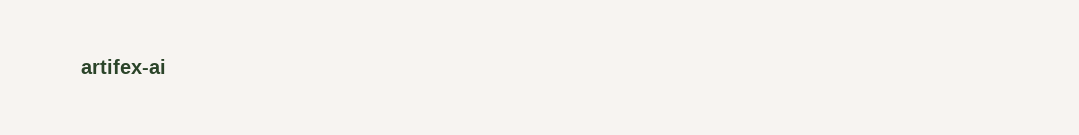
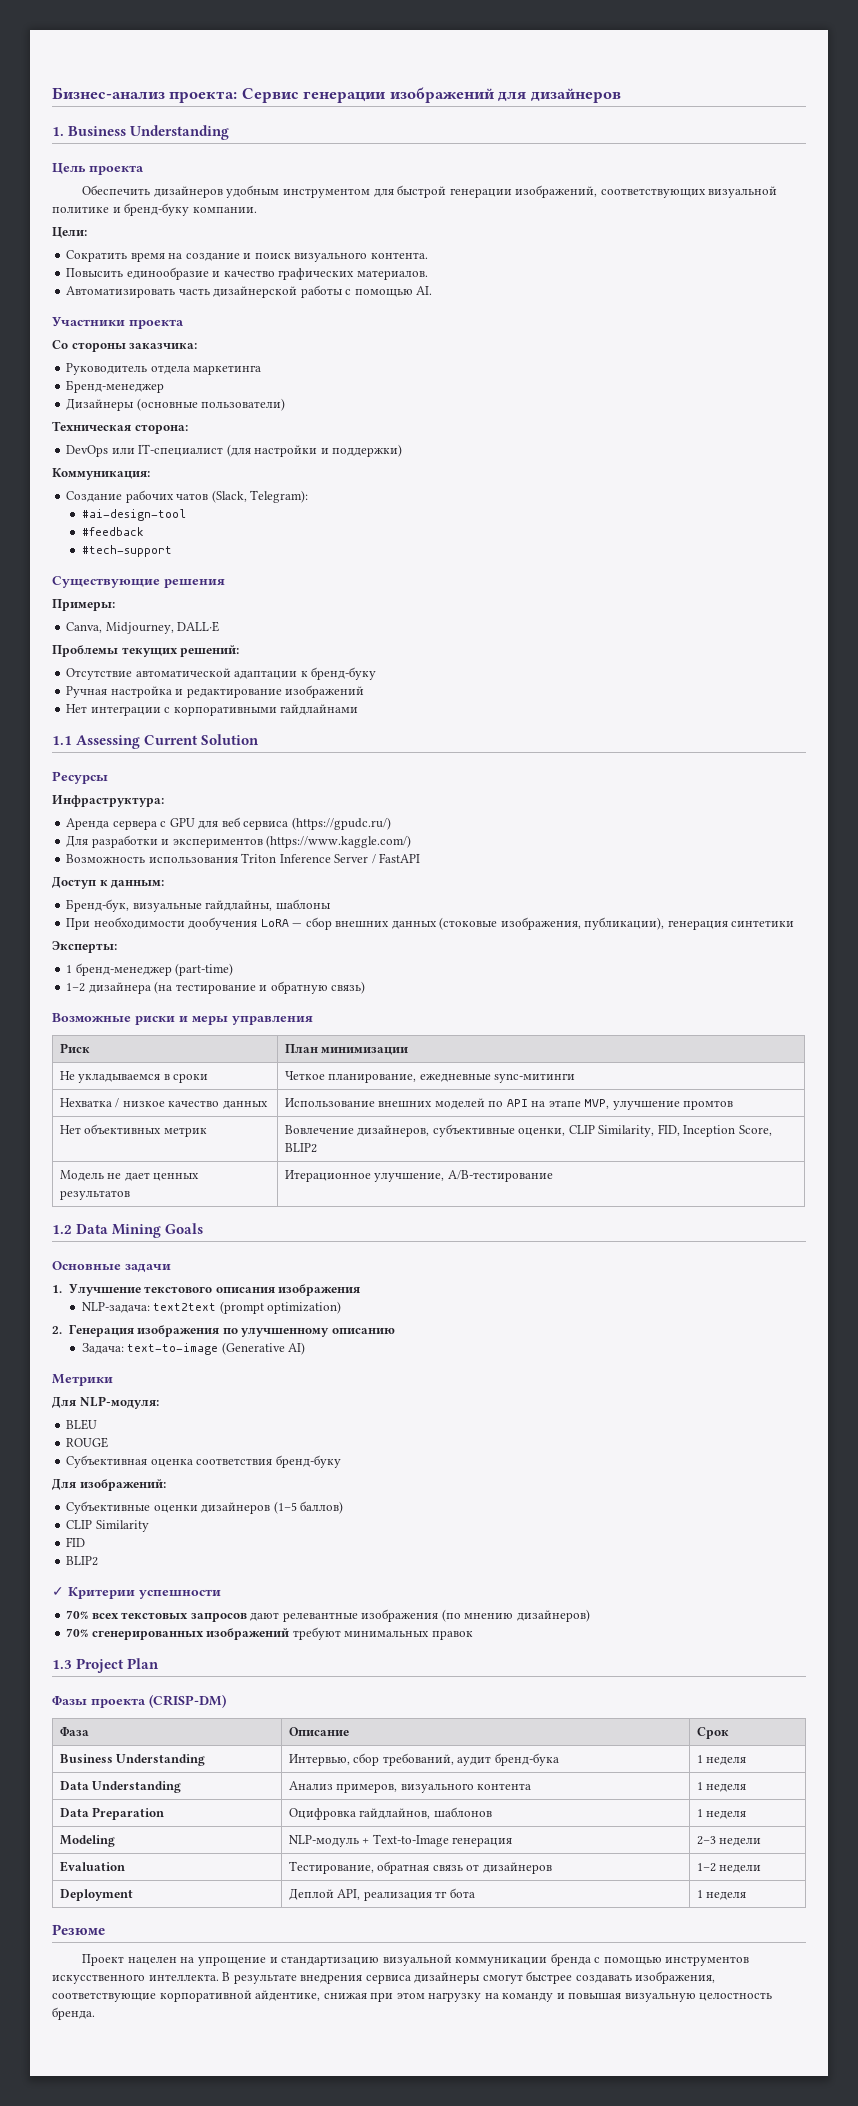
[81,59,166,74] artifex-ai -> [52,87,621,103] [52,125,230,140] [52,163,144,175] [82,185,778,198] [52,203,257,216] [52,227,87,238] [66,250,428,262] [66,267,428,280] [66,285,433,298] [52,317,184,329] [52,340,198,352] [66,363,262,375] [66,380,165,393] [66,398,286,411] [52,421,188,434] [66,444,403,457] [52,468,150,480] [66,490,309,503] [81,509,186,521] [81,527,144,536] [81,545,172,557] [52,576,225,588] [52,599,115,611] [66,621,220,634] [52,645,240,657] [66,667,377,680] [66,685,365,698] [66,704,359,716] [52,734,260,749] [52,771,108,784] [52,795,164,807] [66,817,391,830] [66,835,412,848] [66,853,421,864] [52,877,165,889] [66,899,331,912] [66,917,795,930] [52,941,117,953] [66,963,234,976] [66,981,366,994] [52,1013,313,1025] [59,1043,90,1053] [284,1044,409,1055] [59,1071,209,1083] [284,1071,576,1083] [59,1098,268,1109] [284,1098,734,1110] [59,1124,207,1137] [284,1124,772,1137] [284,1143,317,1153] [59,1170,200,1181] [59,1190,130,1200] [284,1170,553,1182] [52,1223,204,1238] [52,1261,171,1273] [52,1284,362,1296] [81,1301,342,1314] [52,1324,395,1337] [81,1342,306,1355] [52,1374,113,1386] [52,1396,159,1409] [66,1419,98,1430] [66,1437,109,1448] [66,1455,341,1468] [52,1479,166,1491] [66,1501,344,1514] [66,1520,149,1532] [66,1537,86,1547] [66,1556,99,1566] [52,1587,221,1599] [66,1609,590,1622] [66,1627,473,1640] [52,1658,160,1673] [52,1694,226,1708] [59,1727,89,1736] [288,1727,349,1736] [696,1727,729,1739] [59,1754,206,1766] [288,1753,559,1766] [696,1755,747,1765] [59,1781,182,1793] [288,1781,532,1793] [696,1782,747,1792] [59,1807,165,1820] [288,1807,492,1820] [696,1809,747,1819] [59,1835,115,1847] [288,1834,513,1847] [696,1836,762,1846] [59,1861,125,1872] [288,1861,552,1874] [696,1863,762,1873] [59,1889,133,1901] [288,1888,475,1901] [696,1890,747,1900] [52,1924,105,1935] [82,1953,750,1966] [52,1971,716,1984] [52,1990,773,2002] [52,2007,95,2020] Бизнес-анализ проекта: Сервис генерации изображений для дизайнеров // 1. Business Understanding // Цель проекта // Обеспечить дизайнеров удобным инструментом для быстрой генерации изображений, соответствующих визуальной политике и бренд-буку компании. // Цели: // Сократить время на создание и поиск визуального контента. // Повысить единообразие и качество графических материалов. // Автоматизировать часть дизайнерской работы с помощью AI. // Участники проекта // Со стороны заказчика: // Руководитель отдела маркетинга // Бренд-менеджер // Дизайнеры (основные пользователи) // Техническая сторона: // DevOps или IT-специалист (для настройки и поддержки) // Коммуникация: // Создание рабочих чатов (Slack, Telegram): // #ai-design-tool // #feedback // #tech-support // Существующие решения // Примеры: // Canva, Midjourney, DALL·E // Проблемы текущих решений: // Отсутствие автоматической адаптации к бренд-буку // Ручная настройка и редактирование изображений // Нет интеграции с корпоративными гайдлайнами // 1.1 Assessing Current Solution // Ресурсы // Инфраструктура: // Аренда сервера с GPU для веб сервиса (https://gpudc.ru/) // Для разработки и экспериментов (https://www.kaggle.com/) // Возможность использования Triton Inference Server / FastAPI // Доступ к данным: // Бренд-бук, визуальные гайдлайны, шаблоны // При необходимости дообучения LoRA — сбор внешних данных (стоковые изображения, публикации), генерация синтетики // Эксперты: // 1 бренд-менеджер (part-time) // 1–2 дизайнера (на тестирование и обратную связь) // Возможные риски и меры управления // Риск | План минимизации // Не укладываемся в сроки | Четкое планирование, ежедневные sync-митинги // Нехватка / низкое качество данных | Использование внешних моделей по API на этапе MVP, улучшение промтов // Нет объективных метрик | Вовлечение дизайнеров, субъективные оценки, CLIP Similarity, FID, Inception Score, BLIP2 // Модель не дает ценных результатов | Итерационное улучшение, A/B-тестирование // 1.2 Data Mining Goals // Основные задачи // 1. Улучшение текстового описания изображения // NLP-задача: text2text (prompt optimization) // 2. Генерация изображения по улучшенному описанию // Задача: text-to-image (Generative AI) // Метрики // Для NLP-модуля: // BLEU // ROUGE // Субъективная оценка соответствия бренд-буку // Для изображений: // Субъективные оценки дизайнеров (1–5 баллов) // CLIP Similarity // FID // BLIP2 // ✓ Критерии успешности // 70% всех текстовых запросов дают релевантные изображения (по мнению дизайнеров) // 70% сгенерированных изображений требуют минимальных правок // 1.3 Project Plan // Фазы проекта (CRISP-DM) // Фаза | Описание | Срок // Business Understanding | Интервью, сбор требований, аудит бренд-бука | 1 неделя // Data Understanding | Анализ примеров, визуального контента | 1 неделя // Data Preparation | Оцифровка гайдлайнов, шаблонов | 1 неделя // Modeling | NLP-модуль + Text-to-Image генерация | 2–3 недели // Evaluation | Тестирование, обратная связь от дизайнеров | 1–2 недели // Deployment | Деплой API, реализация тг бота | 1 неделя // Резюме // Проект нацелен на упрощение и стандартизацию визуальной коммуникации бренда с помощью инструментов искусственного интеллекта. В результате внедрения сервиса дизайнеры смогут быстрее создавать изображения, соответствующие корпоративной айдентике, снижая при этом нагрузку на команду и повышая визуальную целостность бренда.

